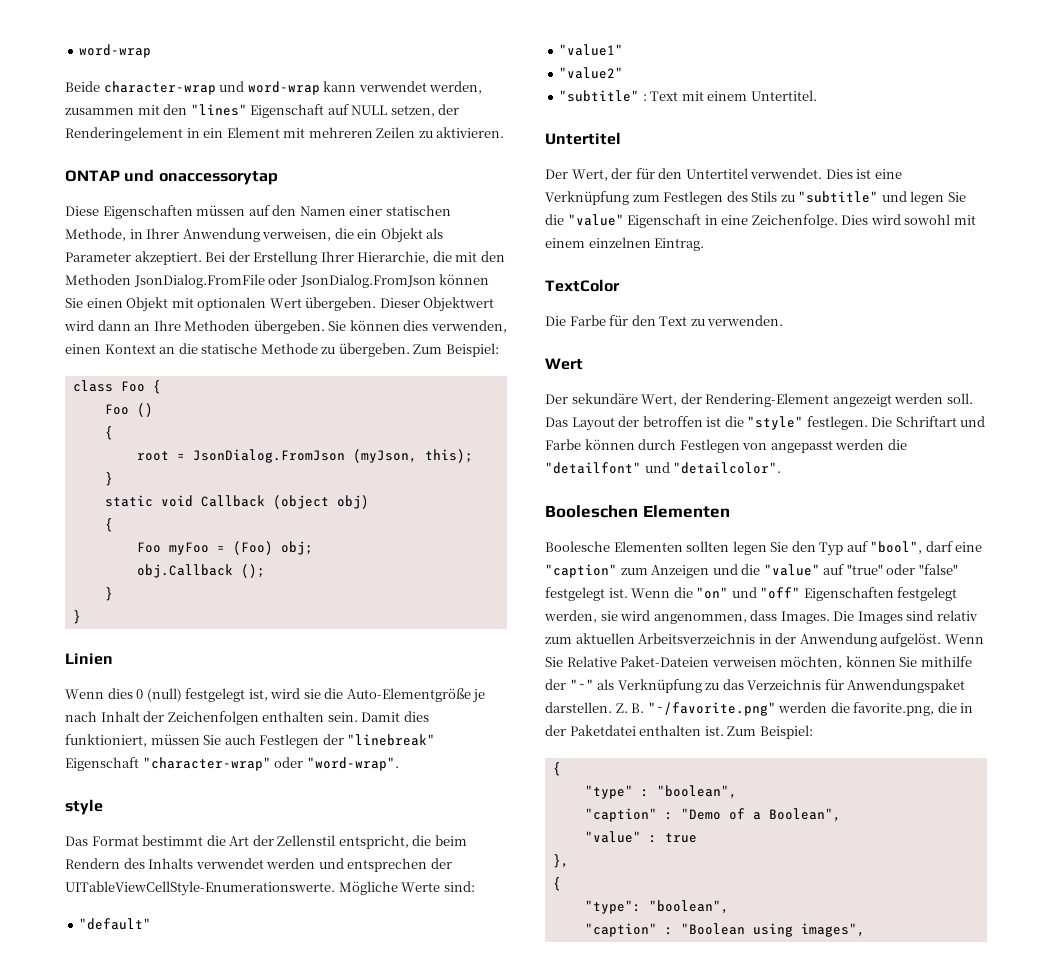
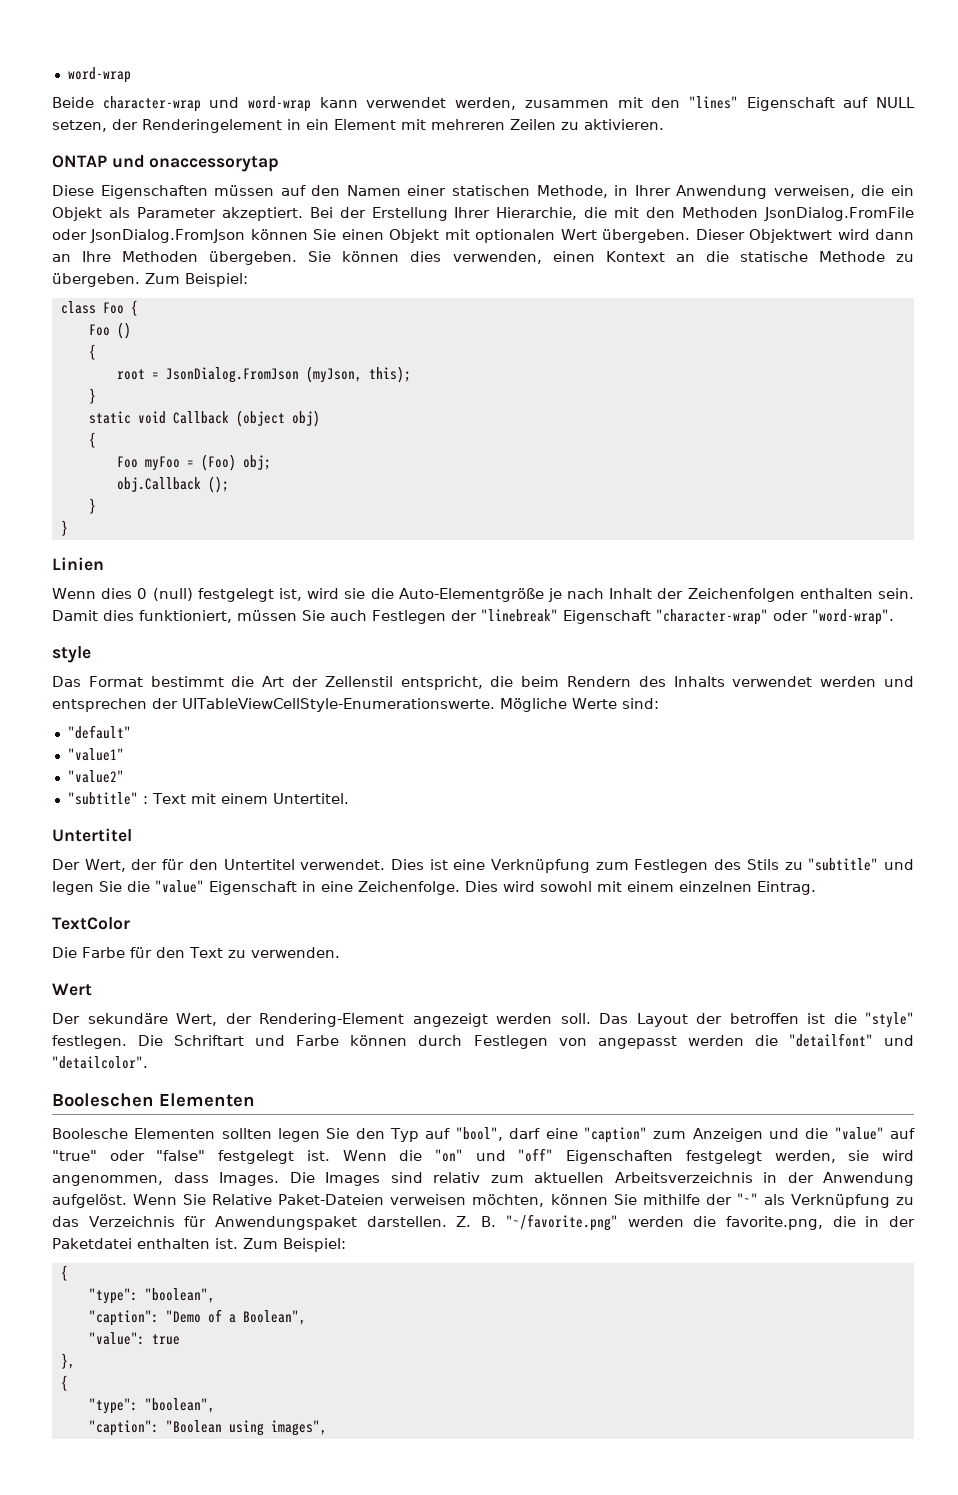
[584,785,737,799] [584,808,673,822] "type" : "boolean", // "caption" : -> [88,1288,215,1304] [88,1310,159,1326] "type": "boolean", // "caption":
[584,831,657,843] "value" : -> [88,1332,145,1345] "value":
[584,923,673,937] "caption" : -> [88,1420,159,1436] "caption":

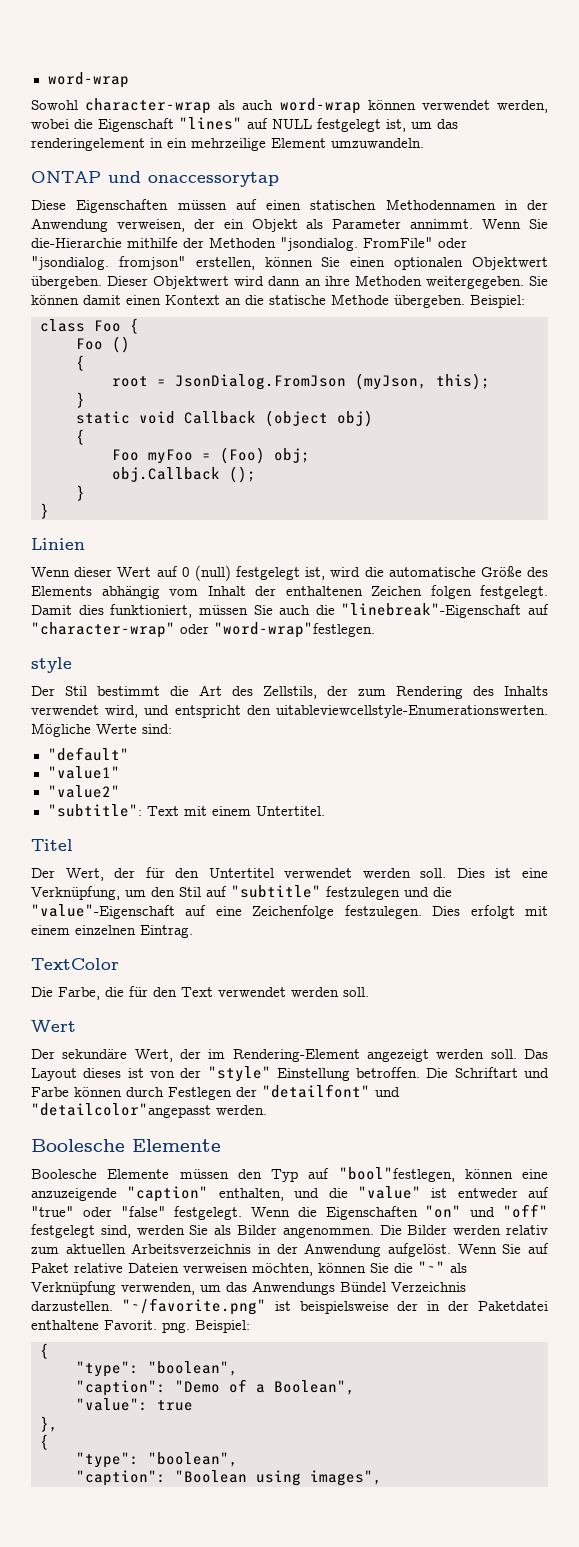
[52,96,916,112] [52,119,664,133] Beide character-wrap und word-wrap kann verwendet werden, zusammen mit den "lines" Eigenschaft auf NULL setzen, der Renderingelement in ein Element mit mehreren Zeilen zu aktivieren. -> [31,98,548,114] [31,117,458,132] [31,138,424,151] Sowohl character-wrap als auch word-wrap können verwendet werden, wobei die Eigenschaft "lines" auf NULL festgelegt ist, um das renderingelement in ein mehrzeilige Element umzuwandeln.
[311,185,671,198] den Namen einer statischen Methode, in Ihrer -> [266,199,548,210] einen statischen Methodennamen in der
[861,185,885,196] die -> [193,219,215,229] der
[221,207,915,221] [52,229,597,243] akzeptiert. Bei der Erstellung Ihrer Hierarchie, die mit den Methoden JsonDialog.FromFile oder JsonDialog.FromJson können Sie einen Objekt mit optionalen Wert -> [410,219,549,229] [31,237,467,251] [31,256,548,270] annimmt. Wenn Sie die-Hierarchie mithilfe der Methoden "jsondialog. FromFile" oder "jsondialog. fromjson" erstellen, können Sie einen optionalen Objektwert
[82,251,542,265] Ihre Methoden übergeben. Sie können dies verwenden, -> [324,275,548,289] [31,295,121,305] ihre Methoden weitergegeben. Sie können damit
[895,254,914,262] [52,273,180,287] zu übergeben. Zum -> [394,295,465,308] übergeben.
[101,588,133,599] dies -> [74,566,178,577] dieser Wert auf
[344,588,914,602] sie die Auto-Elementgröße je nach Inhalt der Zeichenfolgen enthalten sein. -> [364,566,549,577] [31,585,548,599] die automatische Größe des Elements abhängig vom Inhalt der enthaltenen Zeichen folgen festgelegt.
[372,609,651,624] Festlegen der "linebreak" Eigenschaft -> [315,603,549,618] die "linebreak"-Eigenschaft auf
[812,609,894,625] "word-wrap". -> [214,622,375,638] "word-wrap"festlegen.
[52,676,143,687] Das Format -> [31,686,87,696] Der Stil
[292,676,914,690] [52,698,495,712] der Zellenstil entspricht, die beim Rendern des Inhalts verwendet werden und entsprechen der UITableViewCellStyle-Enumerationswerte. -> [232,686,548,699] [31,705,548,718] des Zellstils, der zum Rendering des Inhalts verwendet wird, und entspricht den uitableviewcellstyle-Enumerationswerten.
[67,792,148,805] "subtitle" : -> [47,804,142,817] "subtitle":
[52,828,132,842] Untertitel -> [31,839,73,851] Titel
[300,858,915,873] [52,880,592,895] verwendet. Dies ist eine Verknüpfung zum Festlegen des Stils zu "subtitle" und legen Sie die "value" Eigenschaft in eine Zeichenfolge. Dies wird sowohl -> [284,868,549,878] [31,885,452,900] [31,904,515,919] verwendet werden soll. Dies ist eine Verknüpfung, um den Stil auf "subtitle" festzulegen und die "value"-Eigenschaft auf eine Zeichenfolge festzulegen. Dies erfolgt
[82,947,125,958] Farbe -> [58,987,124,1000] Farbe, die
[227,947,340,958] zu verwenden. -> [218,987,369,997] verwendet werden soll.
(252, 1018) none -> [208,1049,226,1059] im
[696,1012,914,1028] [52,1035,127,1049] der betroffen ist die "style" festlegen. -> [83,1066,421,1082] dieses ist von der "style" Einstellung betroffen.
[558,1033,914,1049] [52,1056,148,1069] [52,1093,255,1107] [52,1127,763,1143] von angepasst werden die "detailfont" und "detailcolor". // Booleschen Elementen // Boolesche Elementen sollten legen Sie den Typ auf "bool", darf eine "caption" zum Anzeigen -> [236,1084,400,1098] [31,1103,267,1118] [31,1139,221,1152] [31,1167,548,1182] [31,1186,284,1202] der "detailfont" und "detailcolor"angepasst werden. // Boolesche Elemente // Boolesche Elemente müssen den Typ auf "bool"festlegen, können eine anzuzeigende "caption" enthalten,
(884, 1133) none -> [431,1188,518,1198] ist entweder
[218,1150,330,1164] festgelegt ist. -> [174,1206,243,1220] festgelegt.
(423, 1155) none -> [325,1206,418,1220] Eigenschaften
[566,1150,914,1164] [52,1172,423,1186] Eigenschaften festgelegt werden, sie wird angenommen, dass Images. Die Images sind -> [31,1224,502,1238] festgelegt sind, werden Sie als Bilder angenommen. Die Bilder werden
[212,1194,385,1205] Relative Paket-Dateien -> [528,1243,549,1254] [31,1263,179,1273] auf Paket relative Dateien
[642,1194,732,1205] mithilfe der -> [394,1263,413,1273] die
[895,1197,914,1205] [52,1214,916,1231] [52,1238,278,1249] zu das Verzeichnis für Anwendungspaket darstellen. Z. B. "~/favorite.png" werden die favorite.png, die in der Paketdatei enthalten ist. Zum -> [121,1281,466,1295] [31,1298,548,1315] [31,1320,190,1333] verwenden, um das Anwendungs Bündel Verzeichnis darzustellen. "~/favorite.png" ist beispielsweise der in der Paketdatei enthaltene Favorit. png.

